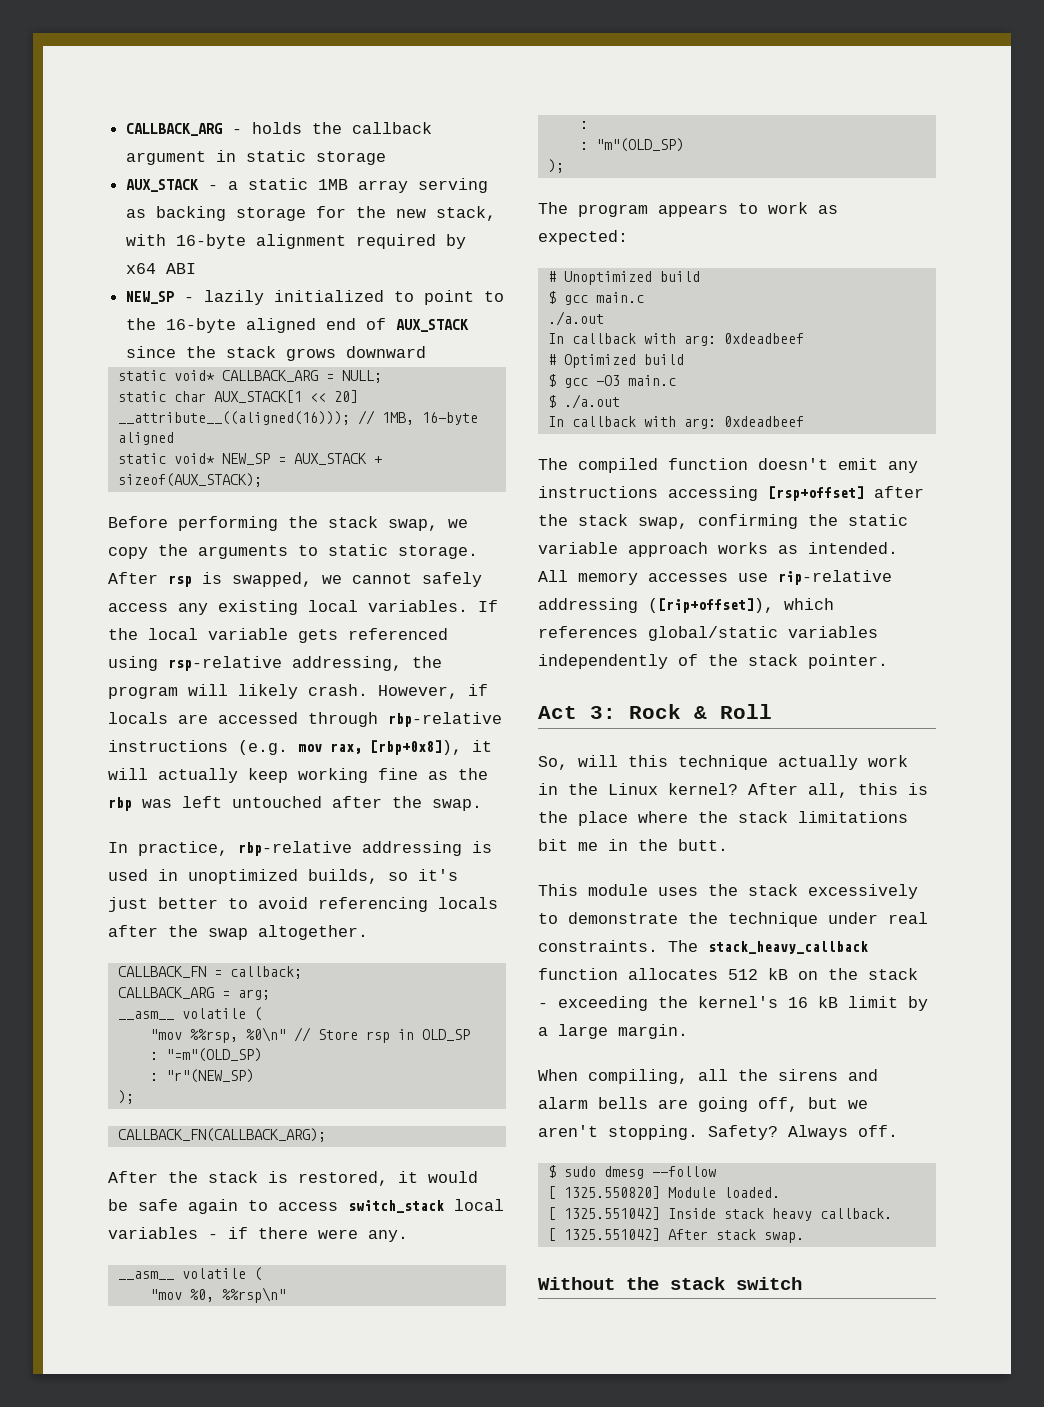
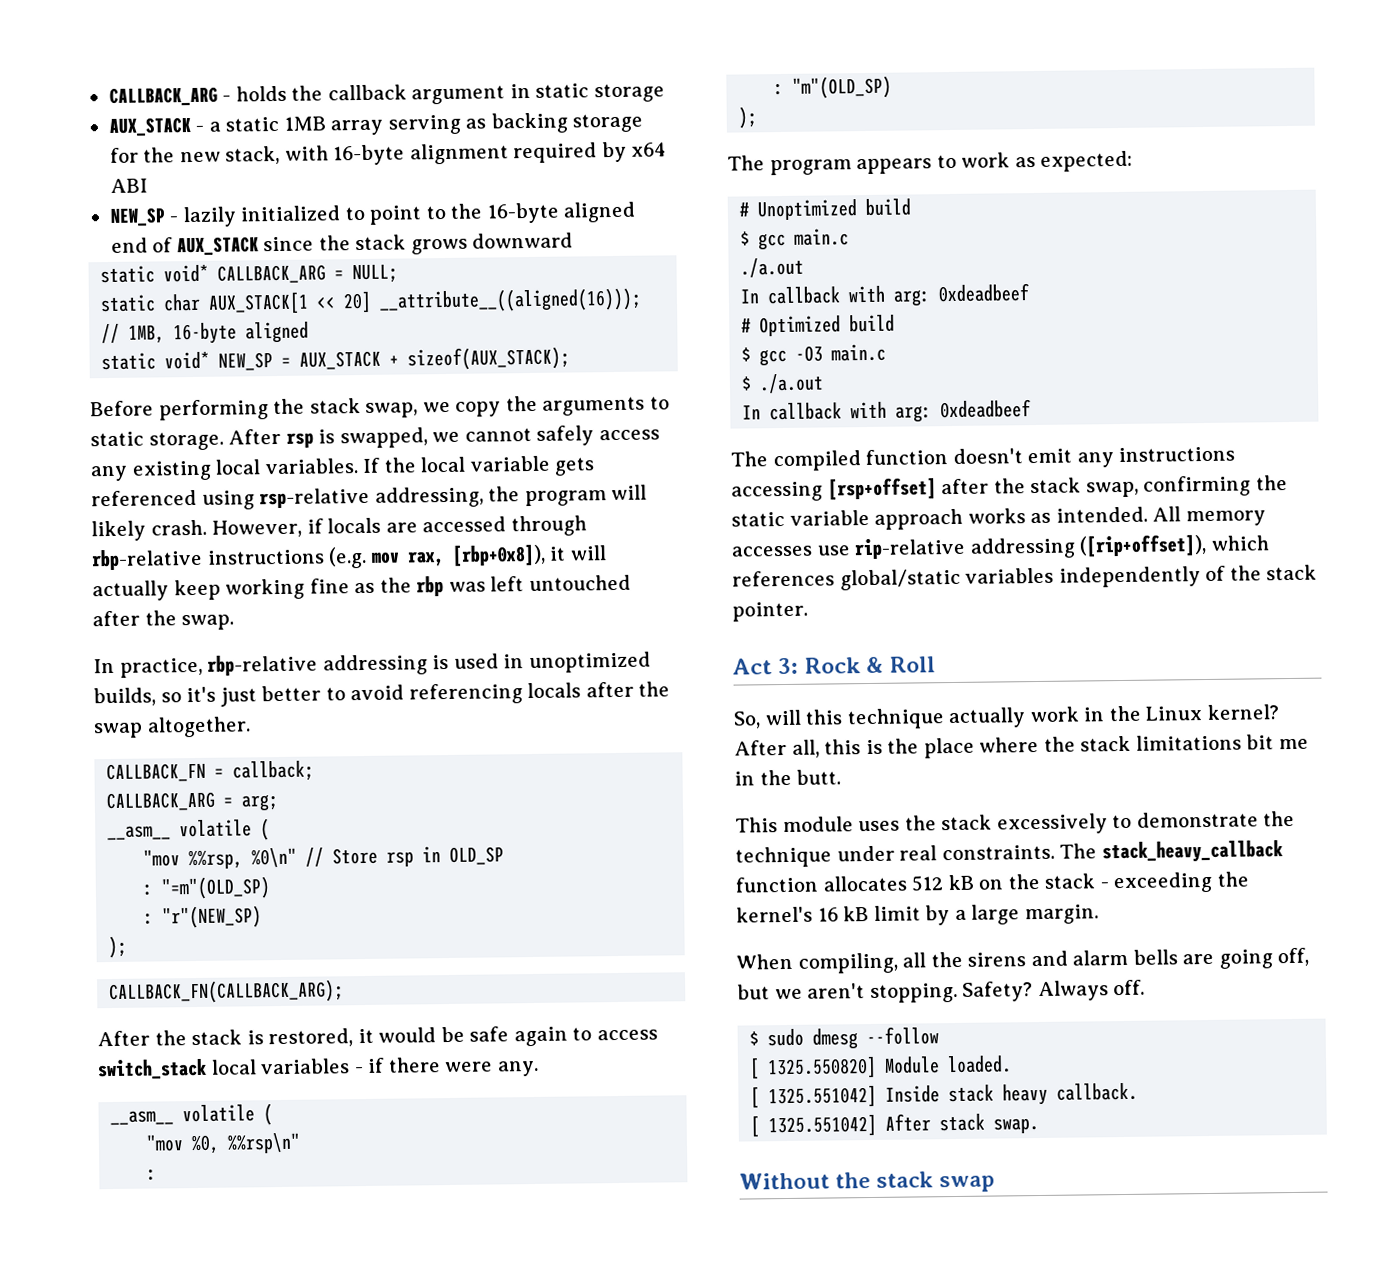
[736,1277,802,1290] switch -> [939,1175,996,1193] swap

